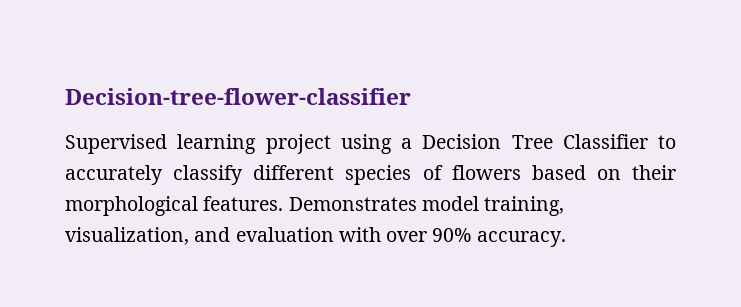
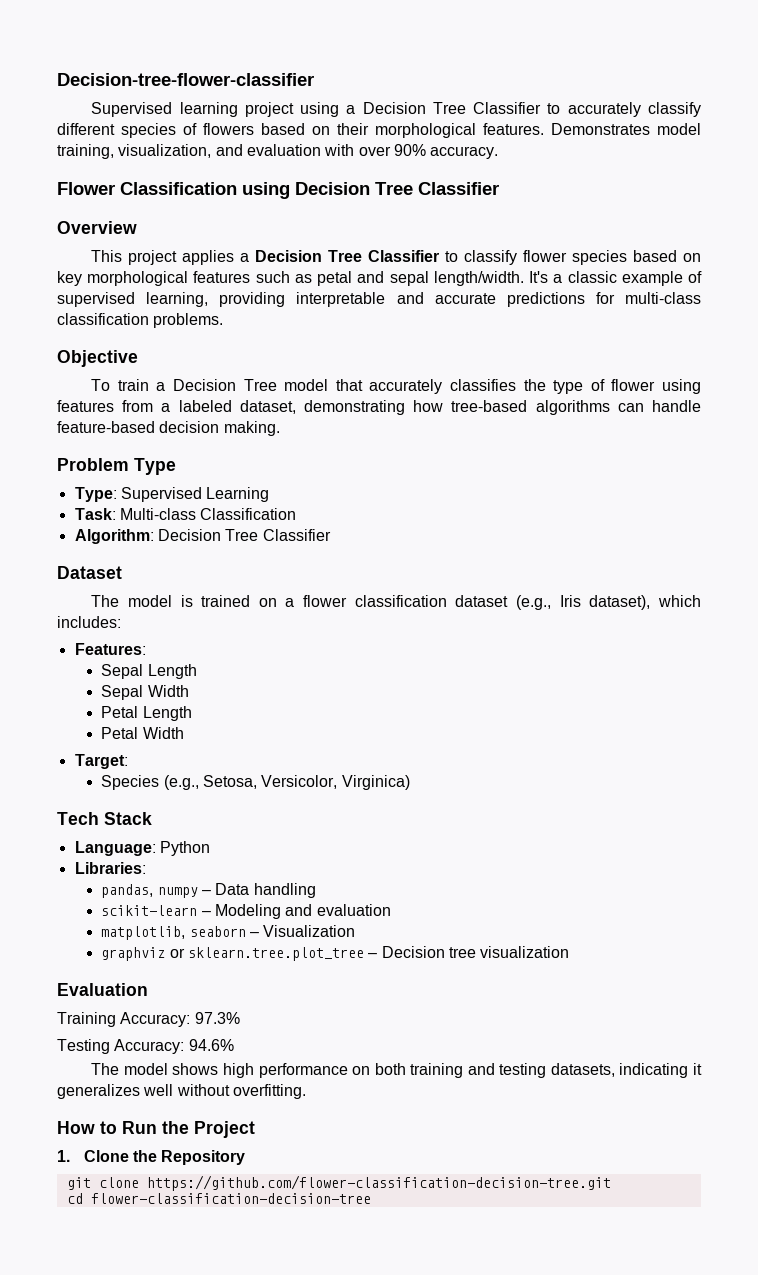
(566, 239) none -> [57,182,499,199] [57,221,137,234] [91,250,701,265] [57,271,702,286] [57,292,701,307] [57,313,224,328] [57,350,138,367] [91,379,701,394] [57,400,702,415] [57,421,280,436] [57,458,176,475] [74,487,270,502] [74,508,297,520] [74,529,331,544] [57,566,122,579] [91,595,701,610] [57,616,121,628] [74,643,146,655] [101,664,197,679] [101,685,189,700] [101,706,192,721] [101,727,184,739] [74,754,128,769] [101,775,410,790] [57,812,152,825] [74,841,210,856] [74,862,146,874] [101,883,316,898] [101,904,391,919] [101,925,356,940] [101,946,570,961] [57,983,148,996] [57,1012,240,1027] [57,1039,234,1054] [91,1063,702,1078] [57,1084,306,1099] [57,1121,255,1138] [57,1150,246,1165] [66,1175,611,1191] [66,1193,371,1204] // Flower Classification using Decision Tree Classifier // Overview // This project applies a Decision Tree Classifier to classify flower species based on key morphological features such as petal and sepal length/width. It's a classic example of supervised learning, providing interpretable and accurate predictions for multi-class classification problems. // Objective // To train a Decision Tree model that accurately classifies the type of flower using features from a labeled dataset, demonstrating how tree-based algorithms can handle feature-based decision making. // Problem Type // Type: Supervised Learning // Task: Multi-class Classification // Algorithm: Decision Tree Classifier // Dataset // The model is trained on a flower classification dataset (e.g., Iris dataset), which includes: // Features: // Sepal Length // Sepal Width // Petal Length // Petal Width // Target: // Species (e.g., Setosa, Versicolor, Virginica) // Tech Stack // Language: Python // Libraries: // pandas, numpy – Data handling // scikit-learn – Modeling and evaluation // matplotlib, seaborn – Visualization // graphviz or sklearn.tree.plot_tree – Decision tree visualization // Evaluation // Training Accuracy: 97.3% // Testing Accuracy: 94.6% // The model shows high performance on both training and testing datasets, indicating it generalizes well without overfitting. // How to Run the Project // 1. Clone the Repository // git clone https://github.com/flower-classification-decision-tree.git // cd flower-classification-decision-tree

